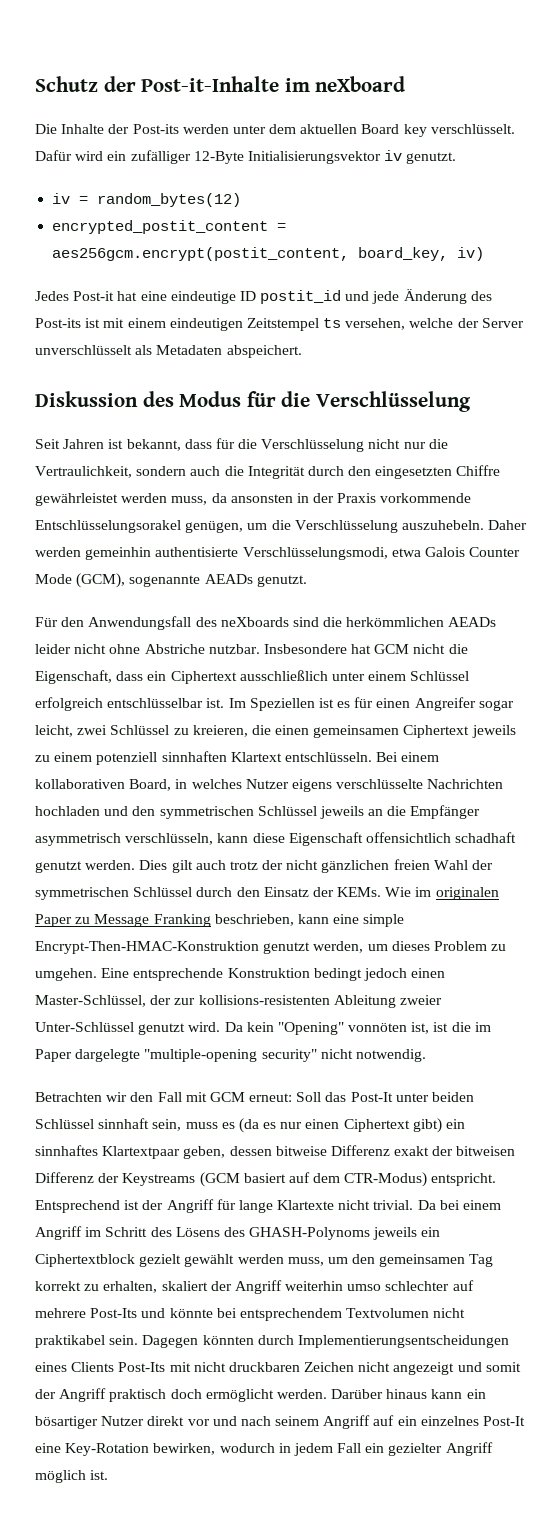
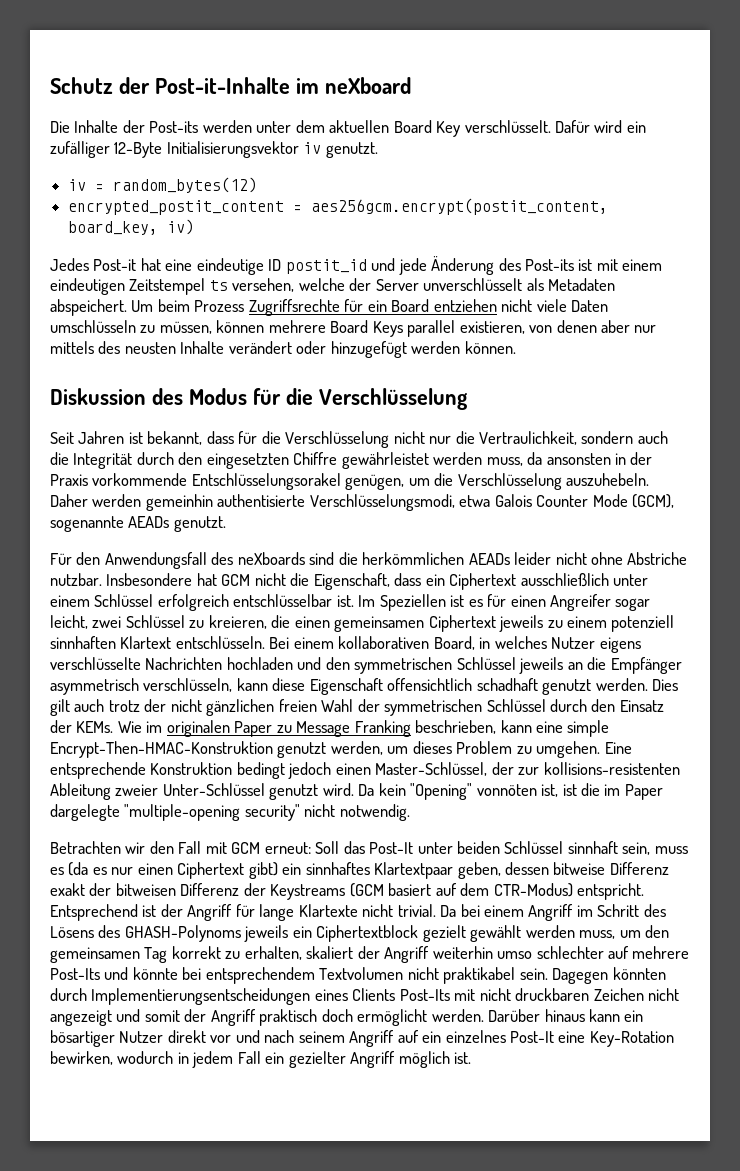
[403,124,427,137] key -> [436,121,461,137] Key
(302, 351) none -> [131,299,609,316] [50,320,657,337] [50,341,516,358] Um beim Prozess Zugriffsrechte für ein Board entziehen nicht viele Daten umschlüsseln zu müssen, können mehrere Board Keys parallel existieren, von denen aber nur mittels des neusten Inhalte verändert oder hinzugefügt werden können.

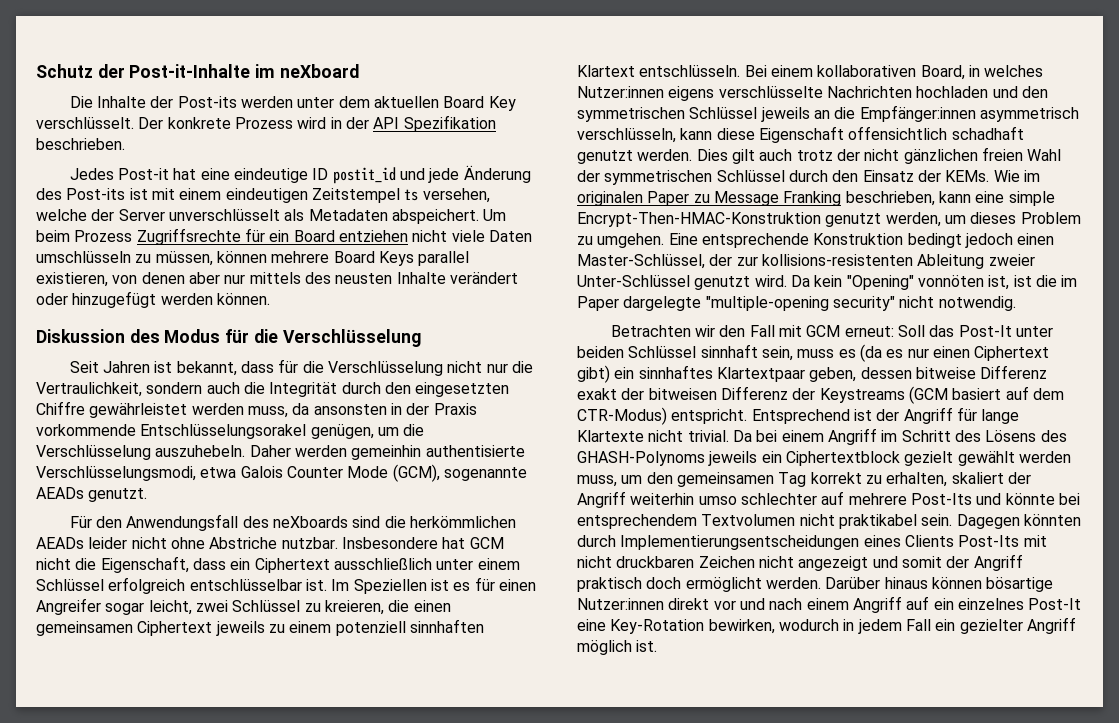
[555,120,646,133] [50,141,378,158] [68,177,258,193] [68,198,609,215] [68,219,195,235] Dafür wird ein zufälliger 12-Byte Initialisierungsvektor iv genutzt. // iv = random_bytes(12) // encrypted_postit_content = aes256gcm.encrypt(postit_content, board_key, iv) -> [138,115,496,132] [36,138,125,150] Der konkrete Prozess wird in der API Spezifikation beschrieben.
[551,637,596,649] Nutzer -> [577,86,664,98] Nutzer:innen
[610,657,682,674] Empfänger -> [859,105,976,122] Empfänger:innen
[589,1009,644,1022] [50,1030,164,1047] kann ein bösartiger Nutzer -> [931,577,1054,592] [577,598,664,610] können bösartige Nutzer:innen
[298,1031,345,1043] seinem -> [806,598,849,610] einem

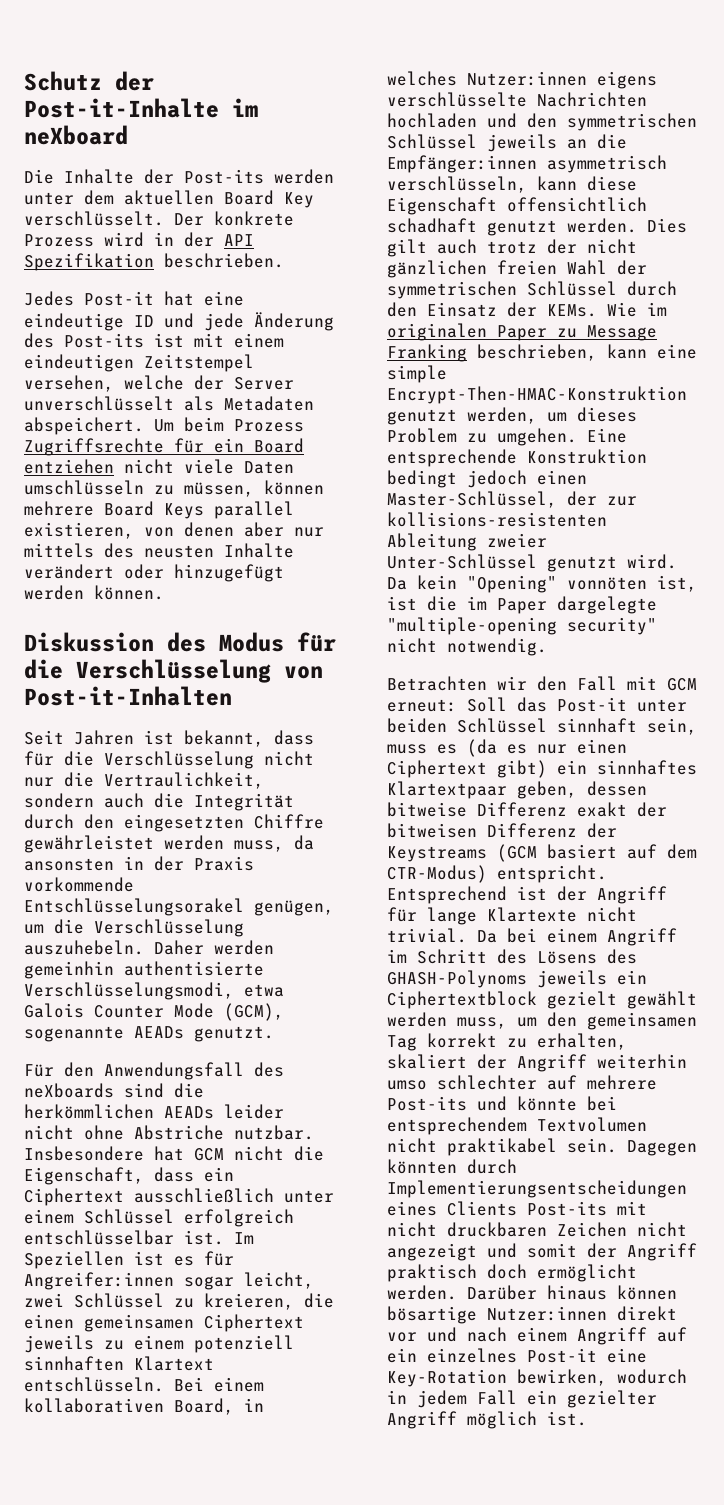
[332,167,396,184] postit_id -> (154, 321) none
[404,189,419,201] ts -> (254, 363) none
(421, 338) none -> [284,666,323,679] [24,686,232,706] von Post-it-Inhalten
[498,579,536,591] [36,598,101,615] einen Angreifer -> [24,1272,174,1290] Angreifer:innen
[958,325,1012,337] Post-It -> [557,697,627,712] Post-it
[910,493,972,505] Post-Its -> [387,1096,467,1111] Post-its
[958,535,1020,547] Post-Its -> [527,1201,607,1216] Post-its
[1028,598,1082,610] Post-It -> [527,1348,597,1363] Post-it

